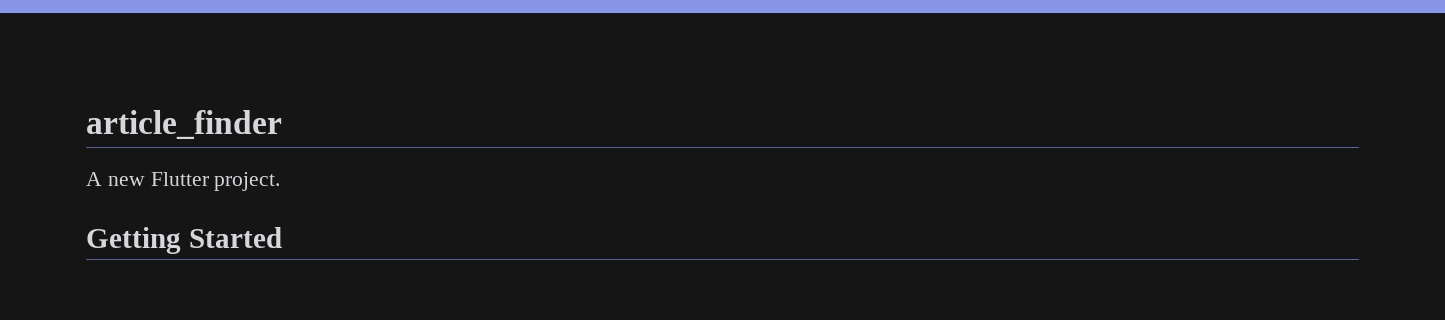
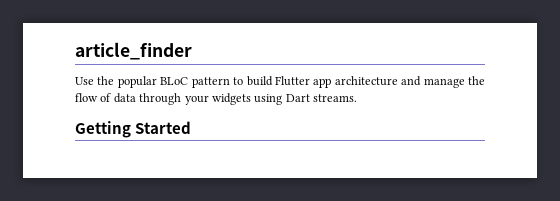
[86,172,281,191] A new Flutter project. -> [75,76,486,88] [75,93,357,105] Use the popular BLoC pattern to build Flutter app architecture and manage the flow of data through your widgets using Dart streams.

